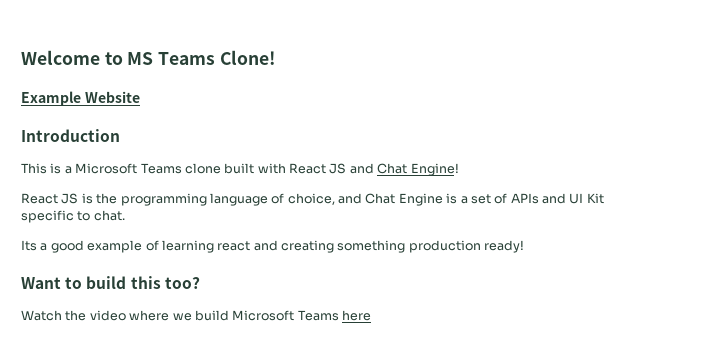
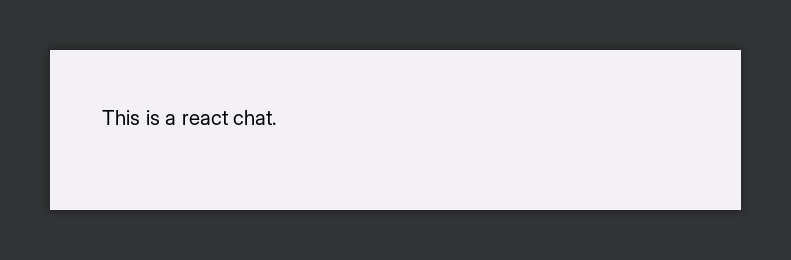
[21,50,275,65] [21,91,140,106] [21,129,120,142] [21,163,459,176] [21,193,604,206] [21,210,125,223] [21,240,525,253] [21,276,200,289] [21,310,371,321] Welcome to MS Teams Clone! // Example Website // Introduction // This is a Microsoft Teams clone built with React JS and Chat Engine! // React JS is the programming language of choice, and Chat Engine is a set of APIs and UI Kit specific to chat. // Its a good example of learning react and creating something production ready! // Want to build this too? // Watch the video where we build Microsoft Teams here -> [102,110,278,125] This is a react chat.

